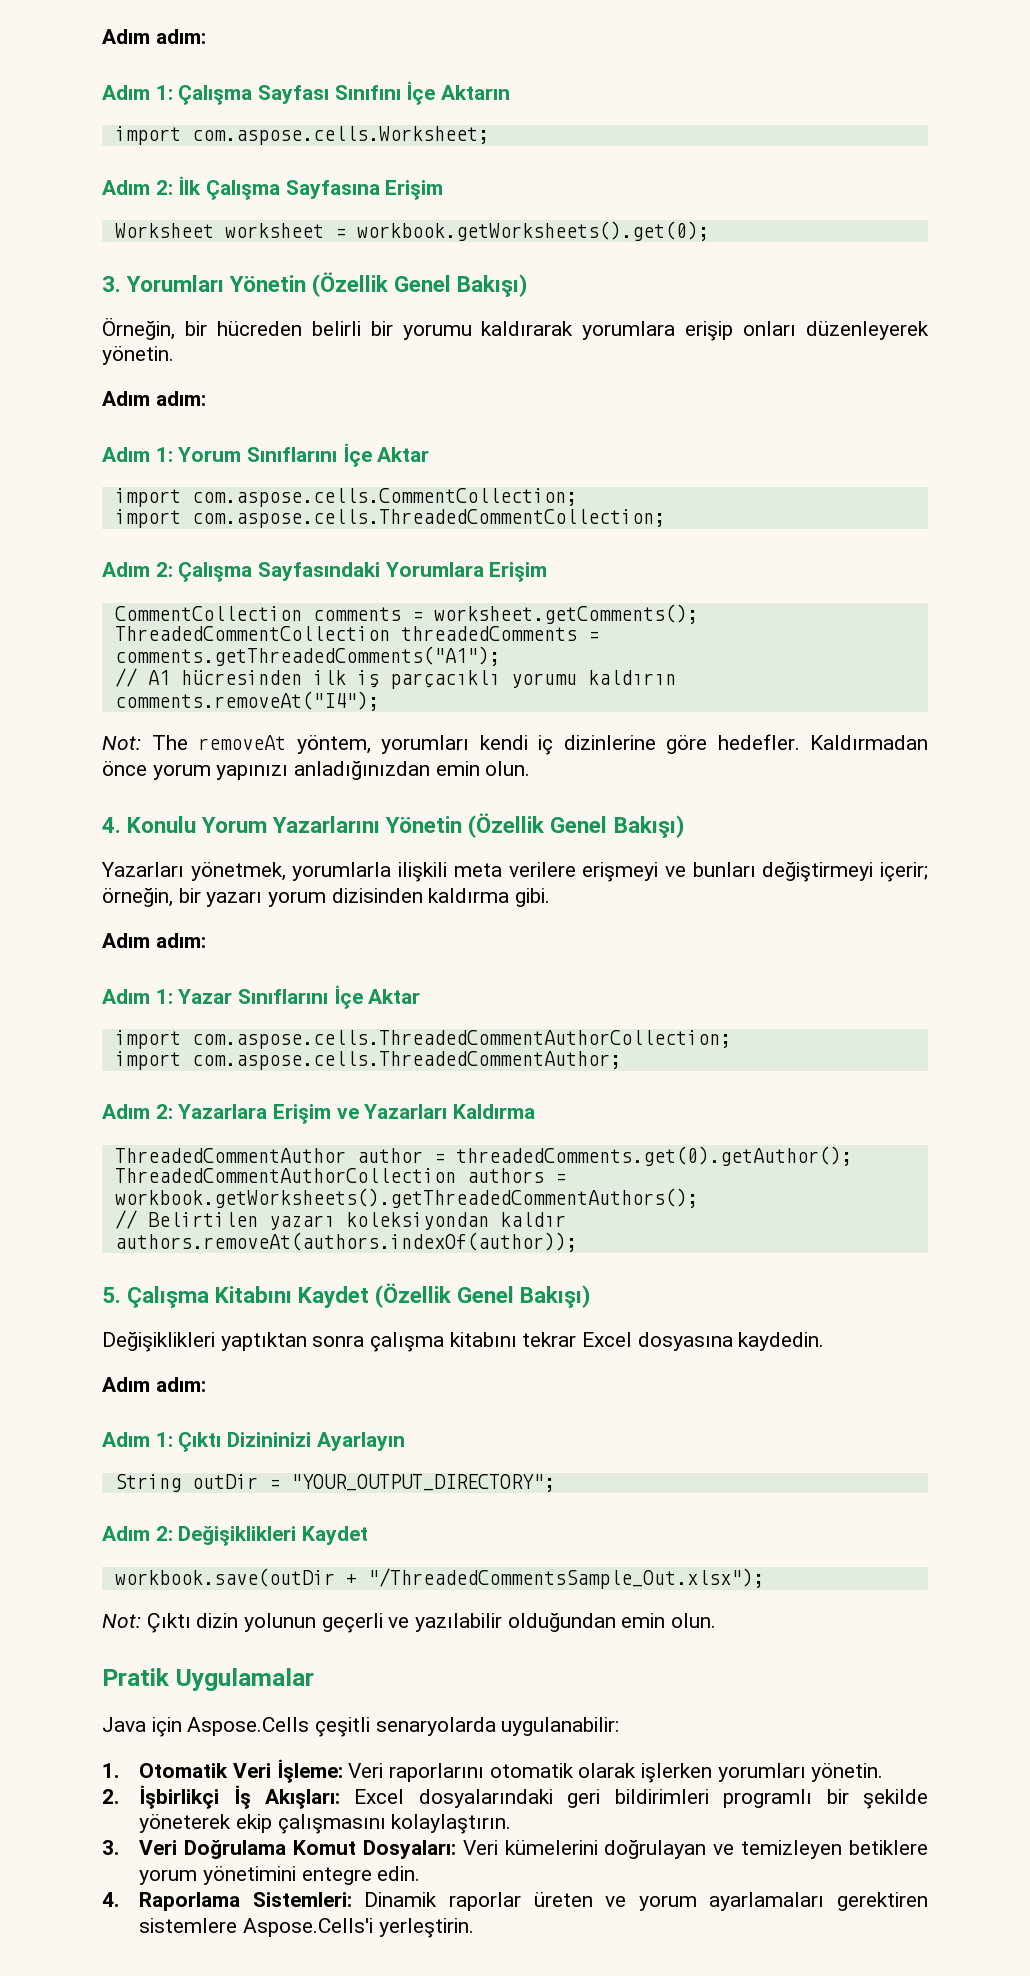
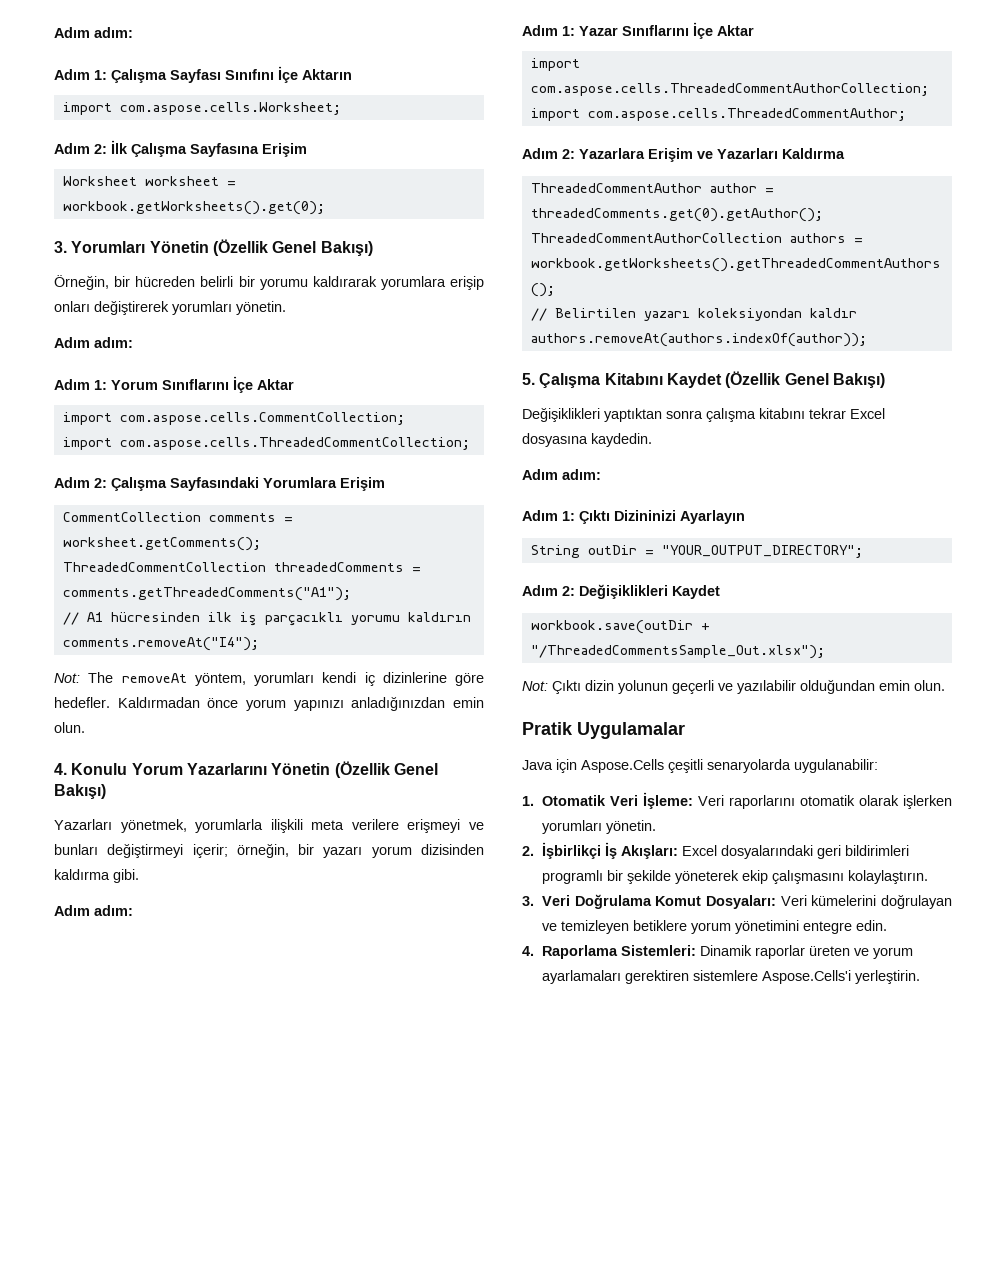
[805,321,929,340] düzenleyerek -> [94,300,232,315] değiştirerek yorumları

